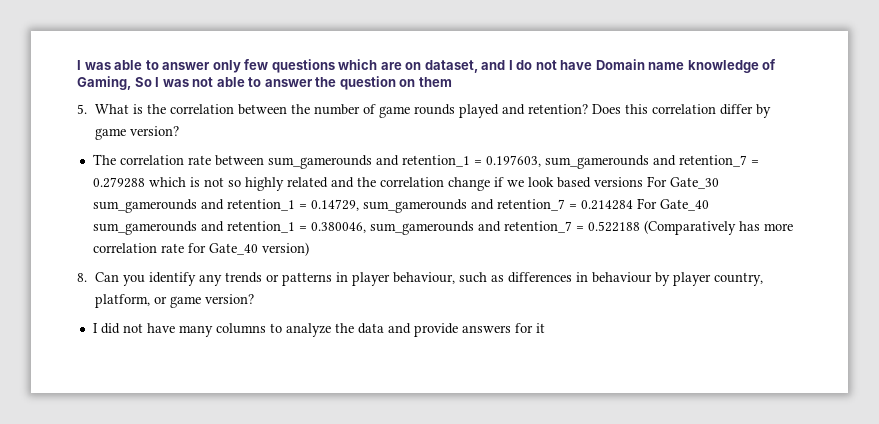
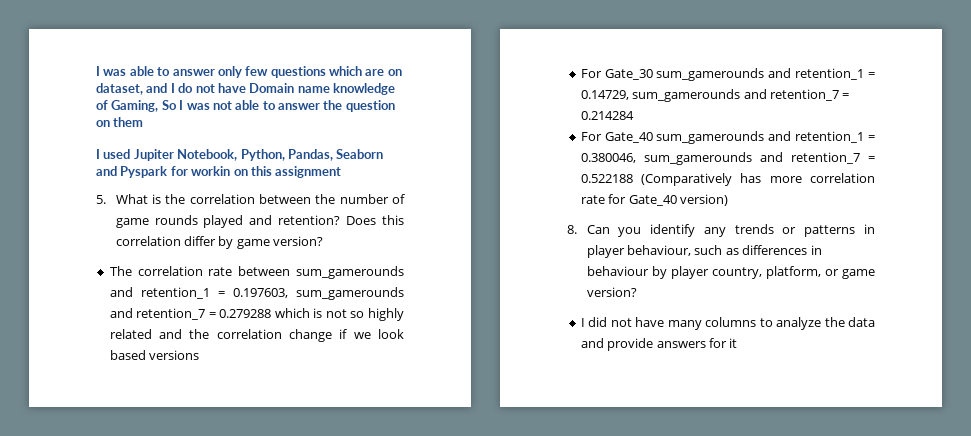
(452, 82) none -> [96,149,384,161] [96,166,342,178] // I used Jupiter Notebook, Python, Pandas, Seaborn and Pyspark for workin on this assignment
(643, 182) none -> (200, 355) //
(633, 205) none -> (634, 115) //

